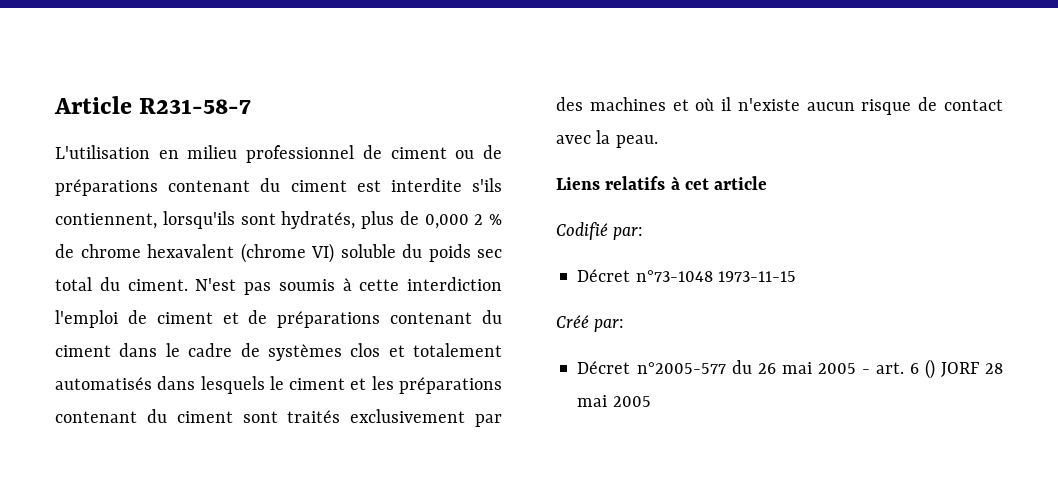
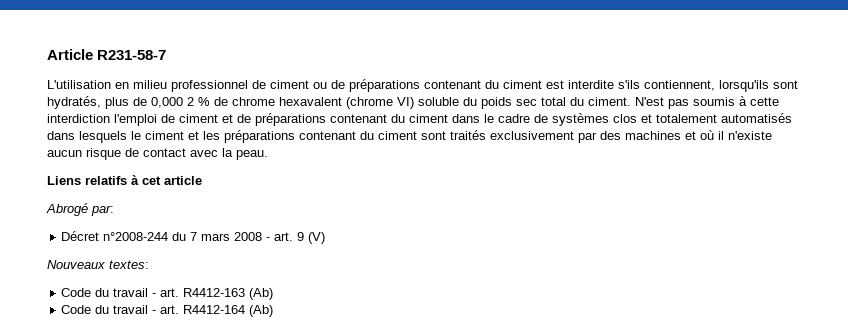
[556,222,644,240] [577,269,796,282] [556,315,625,332] [577,359,1004,379] [577,395,651,407] Codifié par: // Décret n°73-1048 1973-11-15 // Créé par: // Décret n°2005-577 du 26 mai 2005 - art. 6 () JORF 28 mai 2005 -> [46,203,114,216] [61,231,326,244] [47,260,149,269] [61,288,274,300] [61,305,274,317] Abrogé par: // Décret n°2008-244 du 7 mars 2008 - art. 9 (V) // Nouveaux textes: // Code du travail - art. R4412-163 (Ab) // Code du travail - art. R4412-164 (Ab)

